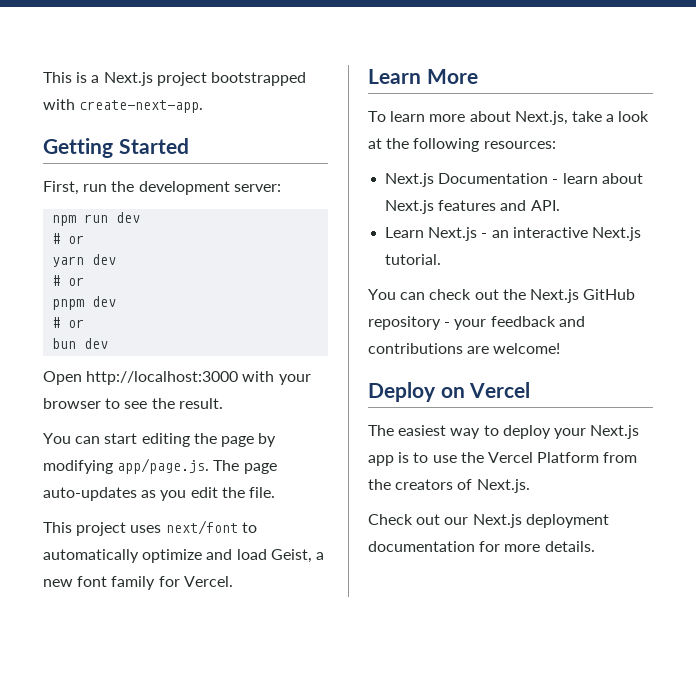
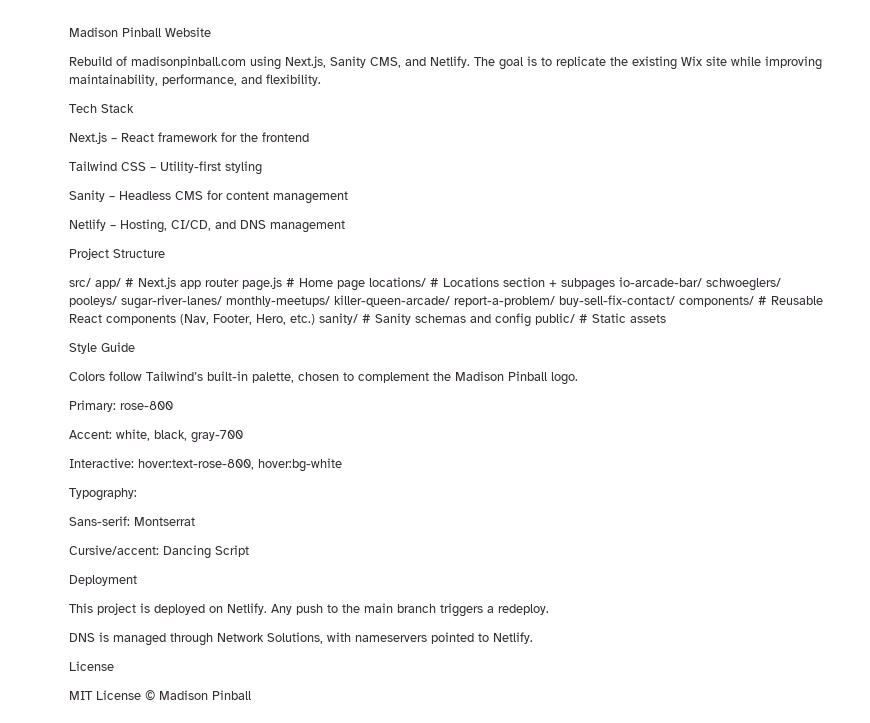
[43,72,306,86] [43,99,204,113] [43,138,189,158] [43,181,281,195] [52,212,141,226] [52,233,85,244] [52,254,117,267] [52,275,85,286] [52,296,117,310] [52,317,85,328] [52,338,109,349] [43,371,311,385] [43,398,223,409] [43,433,277,447] [43,458,277,474] [43,487,275,501] [43,520,257,536] [43,549,324,563] [43,576,233,590] [368,69,478,84] [368,111,650,125] [368,138,556,152] [385,173,643,187] [385,200,560,214] [385,227,641,241] [385,254,442,265] [368,289,636,303] [368,316,585,330] [368,343,561,354] [368,382,531,402] [368,425,640,439] [368,452,638,466] [368,479,530,493] [368,514,609,528] [368,541,595,552] This is a Next.js project bootstrapped with create-next-app. // Getting Started // First, run the development server: // npm run dev // # or // yarn dev // # or // pnpm dev // # or // bun dev // Open http://localhost:3000 with your browser to see the result. // You can start editing the page by modifying app/page.js. The page auto-updates as you edit the file. // This project uses next/font to automatically optimize and load Geist, a new font family for Vercel. // Learn More // To learn more about Next.js, take a look at the following resources: // Next.js Documentation - learn about Next.js features and API. // Learn Next.js - an interactive Next.js tutorial. // You can check out the Next.js GitHub repository - your feedback and contributions are welcome! // Deploy on Vercel // The easiest way to deploy your Next.js app is to use the Vercel Platform from the creators of Next.js. // Check out our Next.js deployment documentation for more details. -> [69,27,211,37] [69,56,822,70] [69,74,321,86] [69,104,134,113] [69,132,309,144] [69,161,262,175] [69,190,348,204] [69,219,345,233] [69,248,165,260] [69,277,781,291] [69,295,823,309] [69,313,666,327] [69,342,135,354] [69,371,578,385] [69,400,173,412] [69,429,243,443] [69,458,342,472] [69,488,137,501] [69,516,195,526] [69,545,249,559] [69,575,137,586] [69,603,549,617] [69,632,533,646] [69,661,114,671] [69,690,251,701] Madison Pinball Website // Rebuild of madisonpinball.com using Next.js, Sanity CMS, and Netlify. The goal is to replicate the existing Wix site while improving maintainability, performance, and flexibility. // Tech Stack // Next.js – React framework for the frontend // Tailwind CSS – Utility-first styling // Sanity – Headless CMS for content management // Netlify – Hosting, CI/CD, and DNS management // Project Structure // src/ app/ # Next.js app router page.js # Home page locations/ # Locations section + subpages io-arcade-bar/ schwoeglers/ pooleys/ sugar-river-lanes/ monthly-meetups/ killer-queen-arcade/ report-a-problem/ buy-sell-fix-contact/ components/ # Reusable React components (Nav, Footer, Hero, etc.) sanity/ # Sanity schemas and config public/ # Static assets // Style Guide // Colors follow Tailwind’s built-in palette, chosen to complement the Madison Pinball logo. // Primary: rose-800 // Accent: white, black, gray-700 // Interactive: hover:text-rose-800, hover:bg-white // Typography: // Sans-serif: Montserrat // Cursive/accent: Dancing Script // Deployment // This project is deployed on Netlify. Any push to the main branch triggers a redeploy. // DNS is managed through Network Solutions, with nameservers pointed to Netlify. // License // MIT License © Madison Pinball

